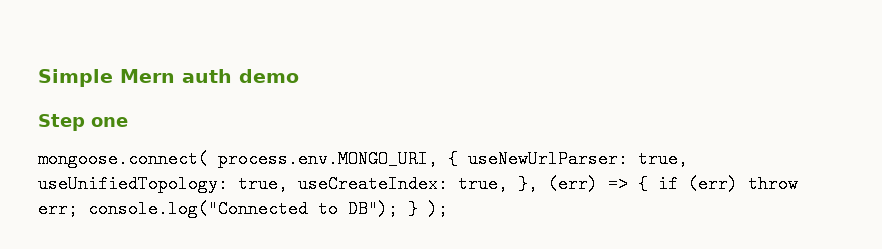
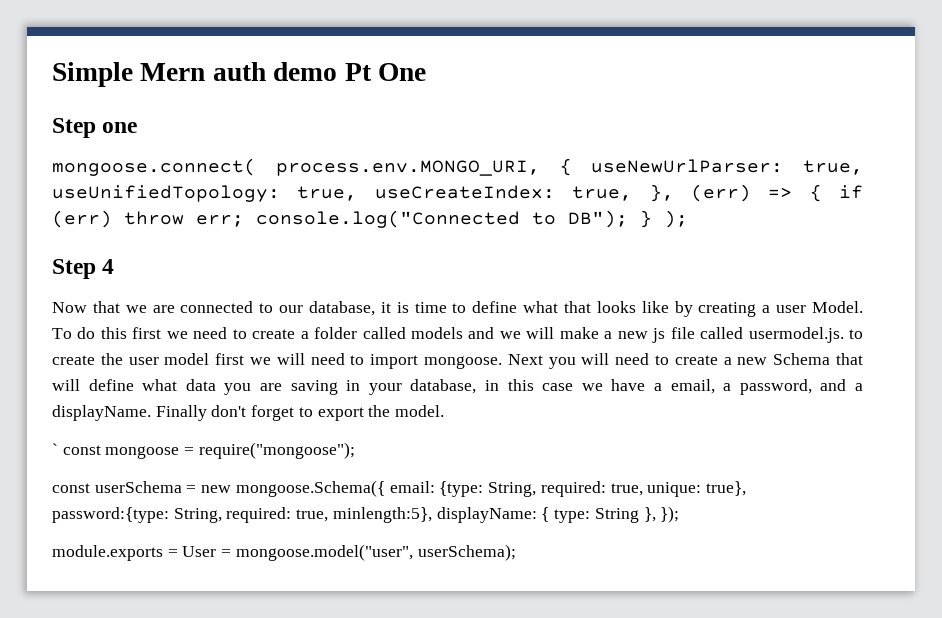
(299, 76) none -> [344,63,427,81] Pt One
(448, 209) none -> [52,259,115,279] [52,301,863,317] [52,327,864,343] [52,353,863,369] [52,379,864,395] [52,405,445,421] [52,442,355,459] [52,480,746,497] [52,506,680,523] [52,544,516,561] // Step 4 // Now that we are connected to our database, it is time to define what that looks like by creating a user Model. To do this first we need to create a folder called models and we will make a new js file called usermodel.js. to create the user model first we will need to import mongoose. Next you will need to create a new Schema that will define what data you are saving in your database, in this case we have a email, a password, and a displayName. Finally don't forget to export the model. // ` const mongoose = require("mongoose"); // const userSchema = new mongoose.Schema({ email: {type: String, required: true, unique: true}, password:{type: String, required: true, minlength:5}, displayName: { type: String }, }); // module.exports = User = mongoose.model("user", userSchema);

